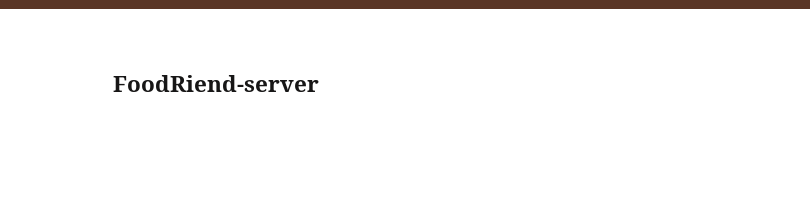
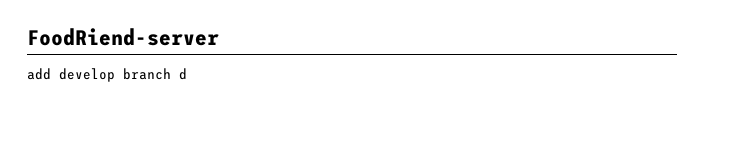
(319, 83) none -> [27,68,187,82] // add develop branch d

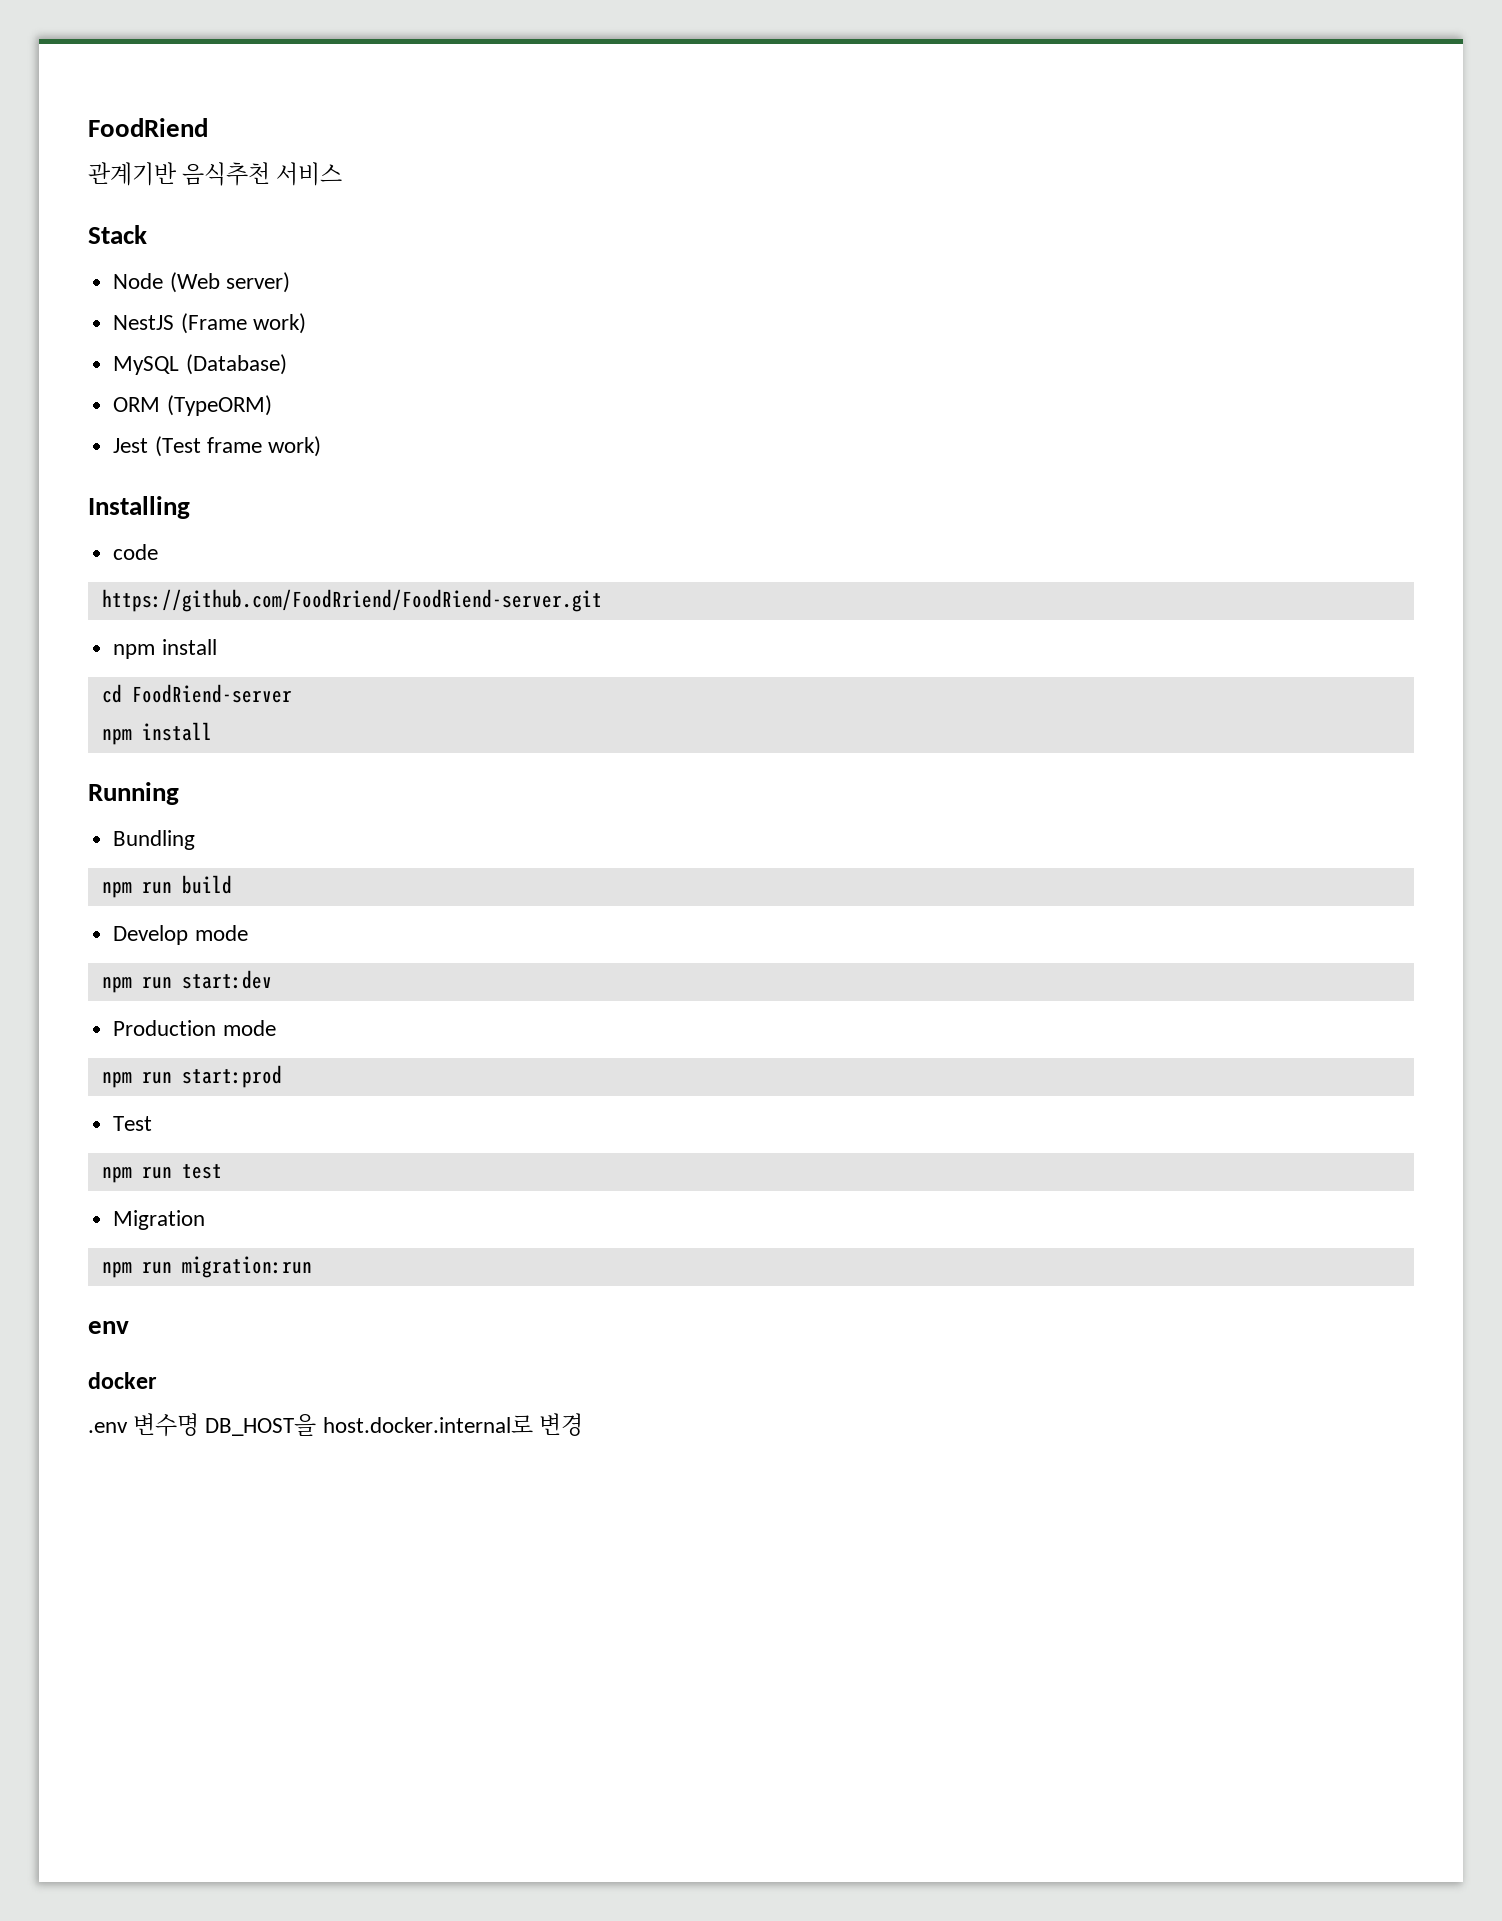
[27,28,219,46] [27,68,187,82] FoodRiend-server // add develop branch d -> [88,118,208,137] [88,162,343,186] [88,225,147,244] [113,272,290,293] [113,313,306,334] [113,354,287,375] [113,395,272,416] [113,436,321,457] [88,496,190,519] [113,544,159,560] [101,589,602,612] [113,639,217,659] [101,684,292,703] [101,722,212,745] [88,782,179,805] [113,830,196,850] [101,875,232,898] [113,925,248,945] [101,970,272,993] [113,1020,276,1036] [101,1065,282,1088] [113,1116,153,1131] [101,1164,222,1183] [113,1210,206,1230] [101,1256,312,1278] [88,1321,129,1334] [88,1372,157,1389] [88,1413,583,1437] FoodRiend // 관계기반 음식추천 서비스 // Stack // Node (Web server) // NestJS (Frame work) // MySQL (Database) // ORM (TypeORM) // Jest (Test frame work) // Installing // code // https://github.com/FoodRriend/FoodRiend-server.git // npm install // cd FoodRiend-server // npm install // Running // Bundling // npm run build // Develop mode // npm run start:dev // Production mode // npm run start:prod // Test // npm run test // Migration // npm run migration:run // env // docker // .env 변수명 DB_HOST을 host.docker.internal로 변경

